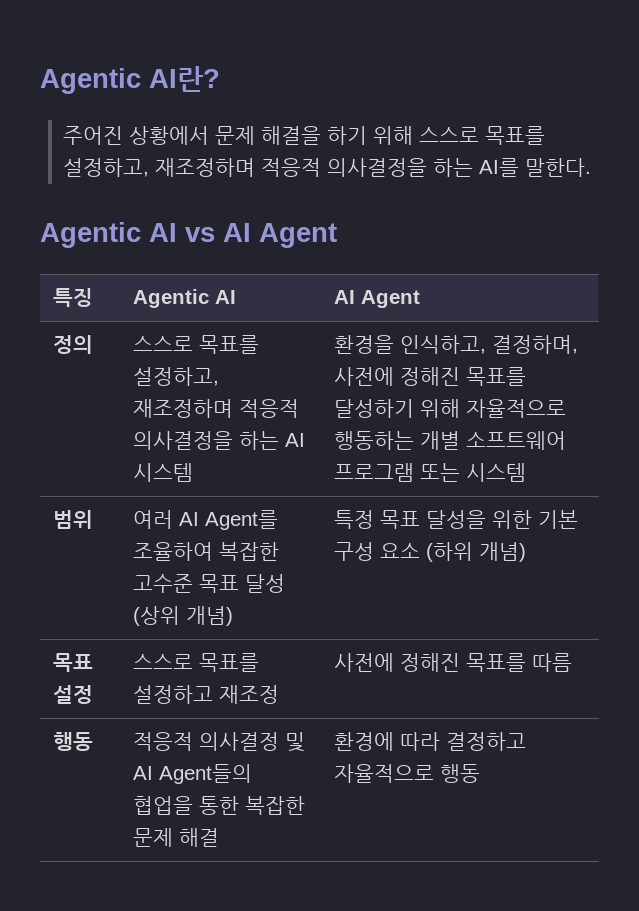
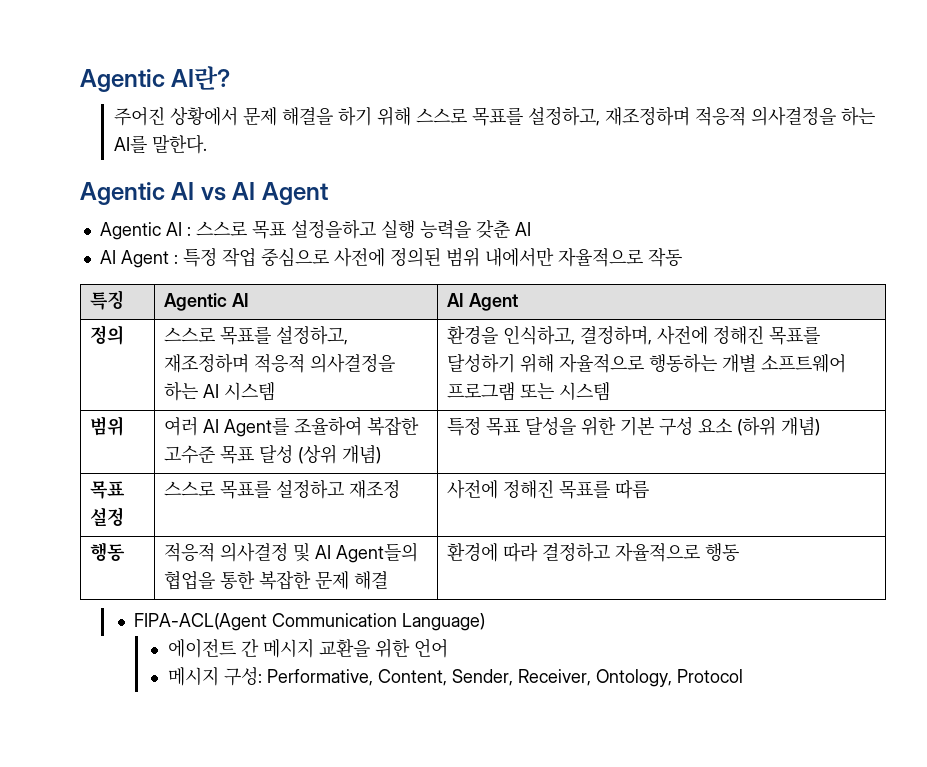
(337, 235) none -> [99,220,531,240] [99,247,682,268] // Agentic AI : 스스로 목표 설정을하고 실행 능력을 갖춘 AI // AI Agent : 특정 작업 중심으로 사전에 정의된 범위 내에서만 자율적으로 작동
(480, 773) none -> [133,613,485,631] [167,638,448,658] [167,666,743,687] // FIPA-ACL(Agent Communication Language) // 에이전트 간 메시지 교환을 위한 언어 // 메시지 구성: Performative, Content, Sender, Receiver, Ontology, Protocol

